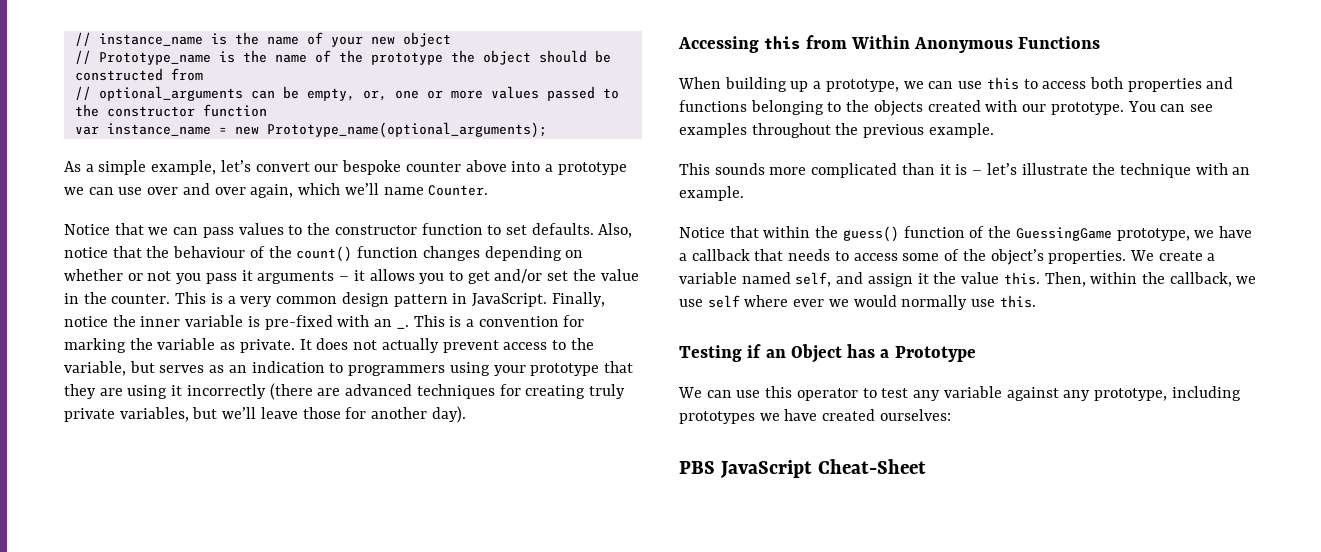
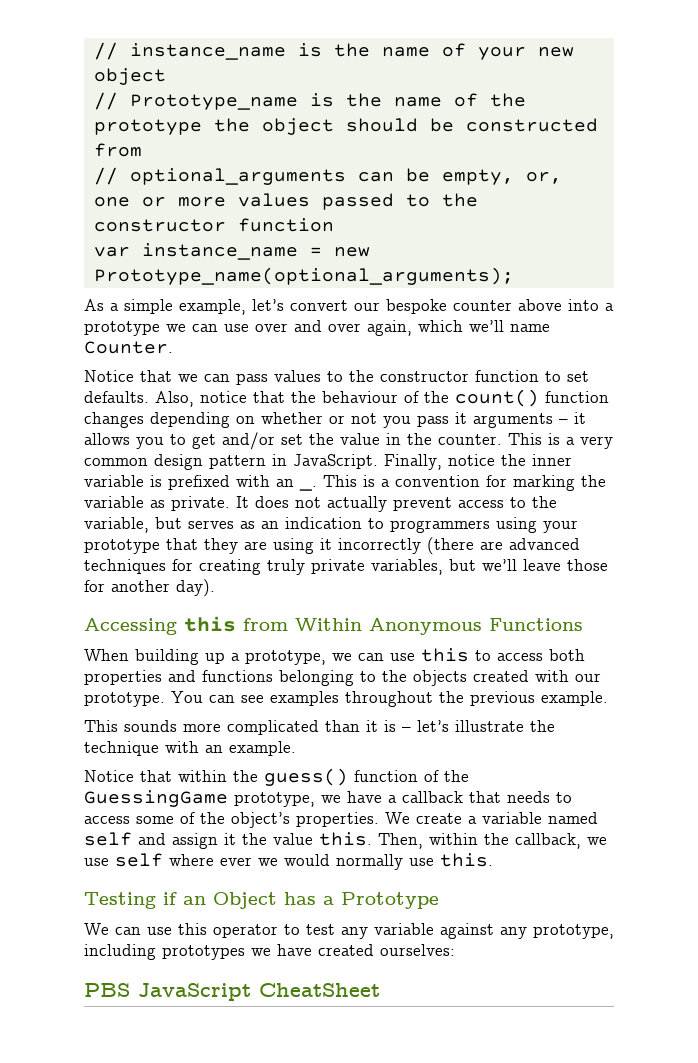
[264,315,333,330] pre-fixed -> [168,475,230,490] prefixed
[795,272,832,287] self, -> [84,832,132,846] self
[817,459,926,474] Cheat-Sheet -> [259,983,380,997] CheatSheet

